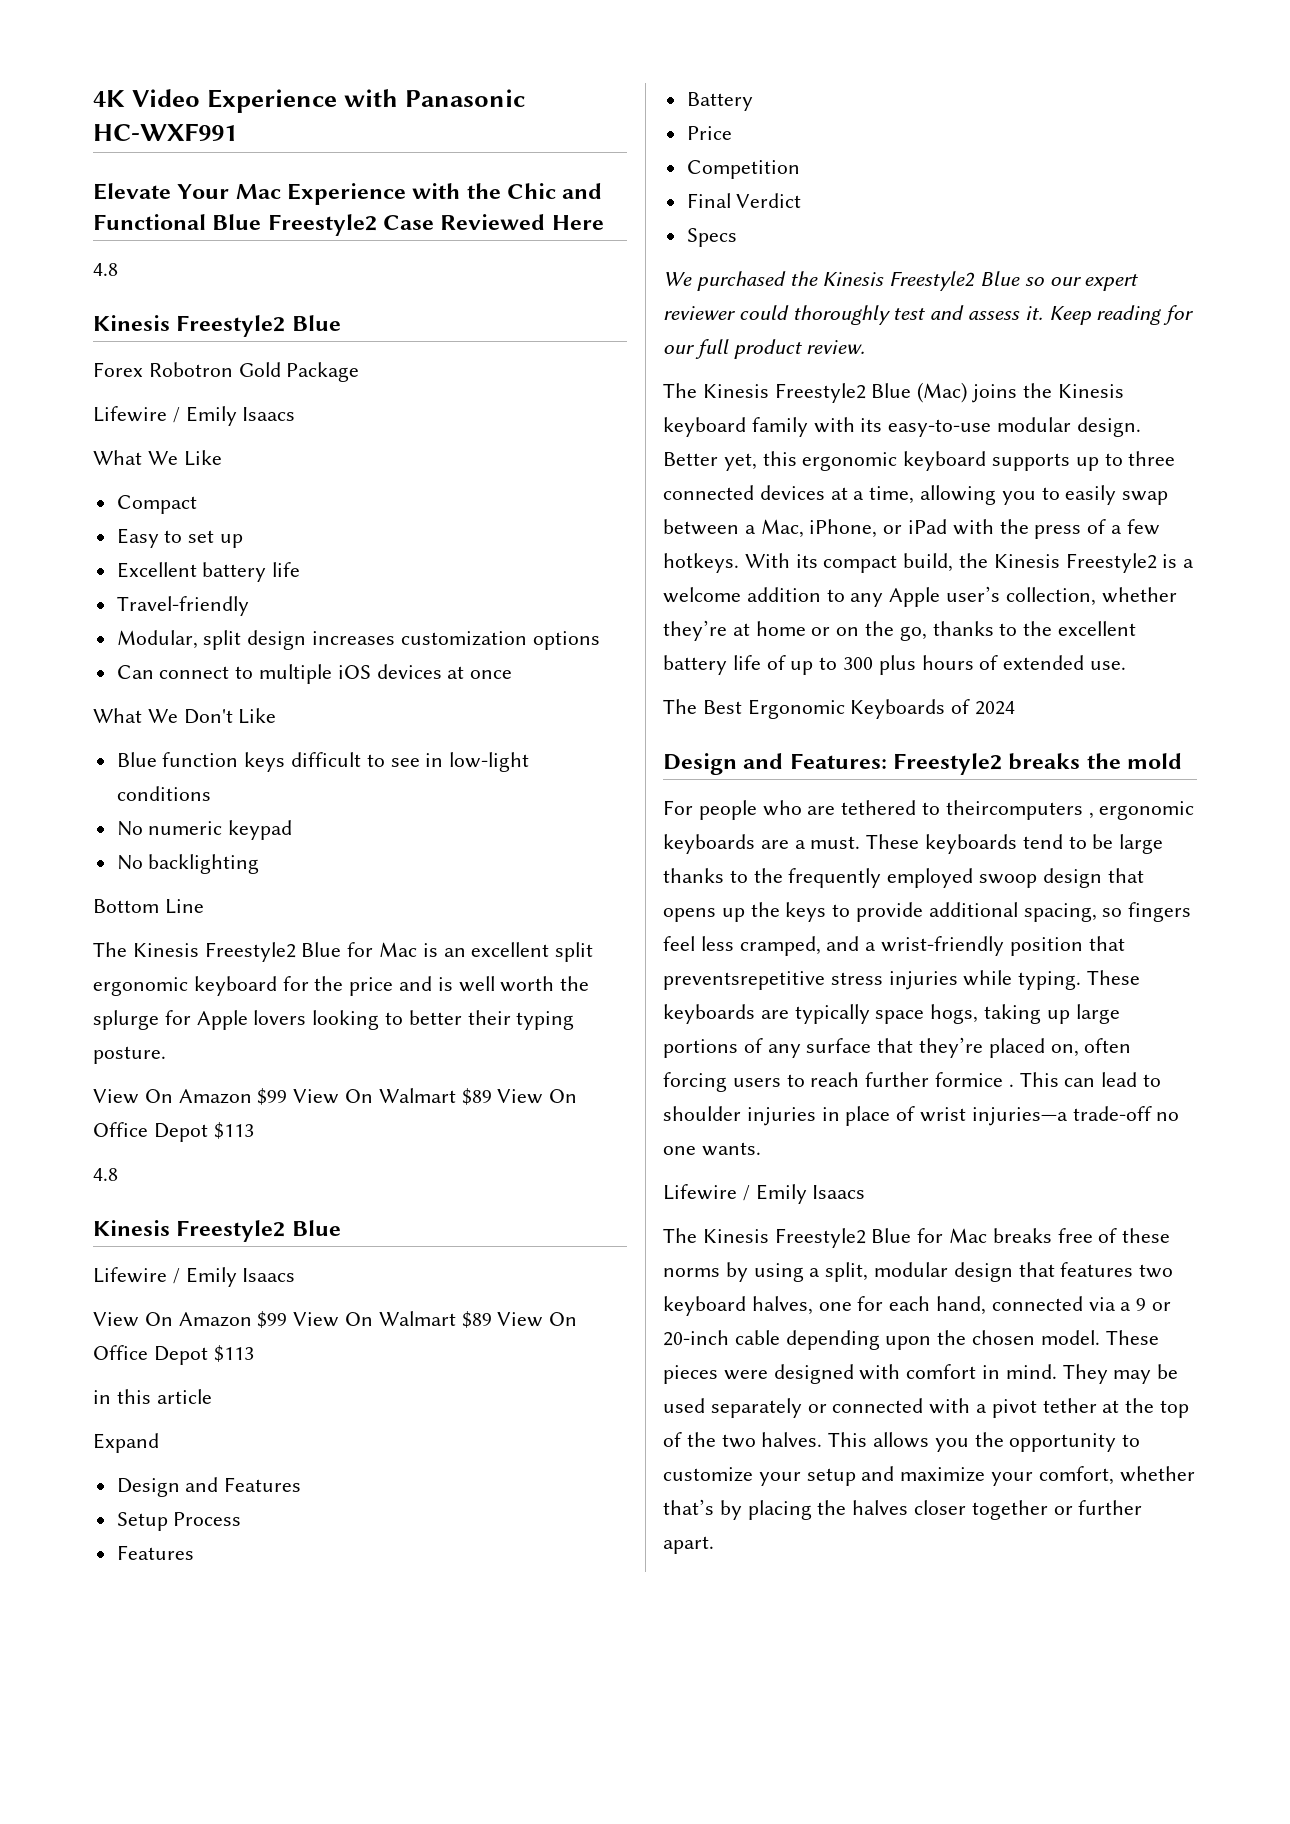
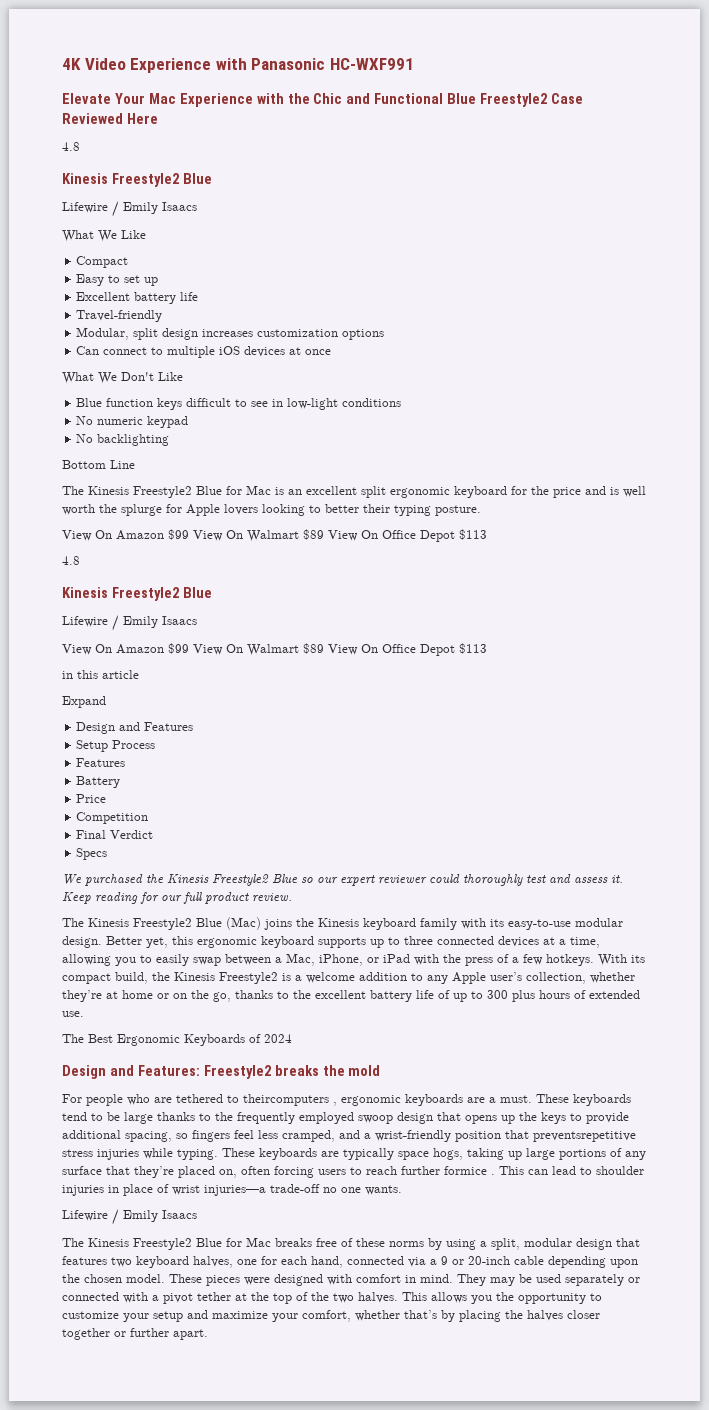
[93,362,360,382] // Forex Robotron Gold Package -> (212, 178) none

